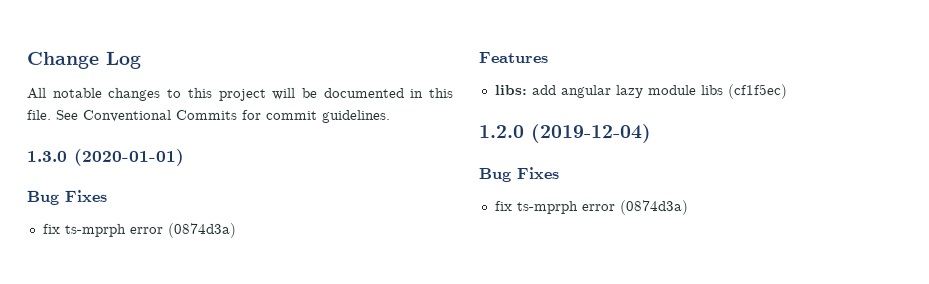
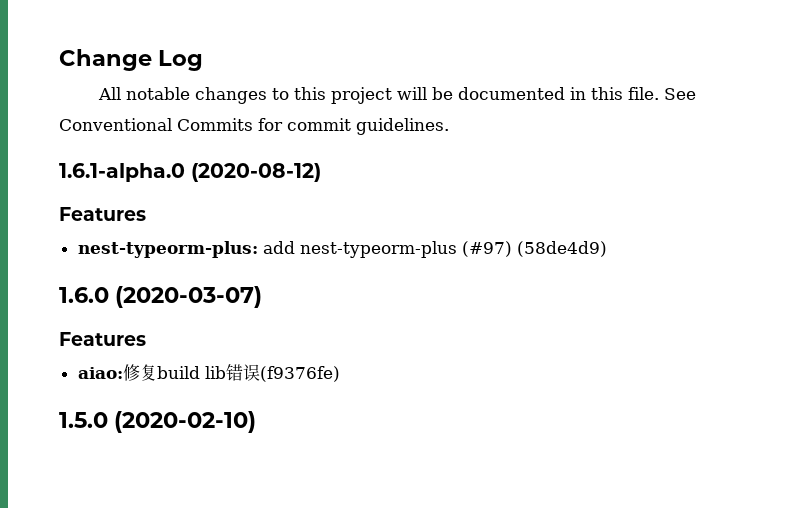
[26,148,184,166] [26,189,107,205] [41,222,236,238] [479,52,549,64] [494,84,788,100] [479,124,652,144] [478,167,559,183] [493,200,688,216] 1.3.0 (2020-01-01) // Bug Fixes // fix ts-mprph error (0874d3a) // Features // libs: add angular lazy module libs (cf1f5ec) // 1.2.0 (2019-12-04) // Bug Fixes // fix ts-mprph error (0874d3a) -> [59,163,321,182] [59,207,146,221] [77,241,607,258] [59,286,263,308] [59,332,146,346] [77,364,340,382] [59,411,257,433] 1.6.1-alpha.0 (2020-08-12) // Features // nest-typeorm-plus: add nest-typeorm-plus (#97) (58de4d9) // 1.6.0 (2020-03-07) // Features // aiao:修复build lib错误(f9376fe) // 1.5.0 (2020-02-10)

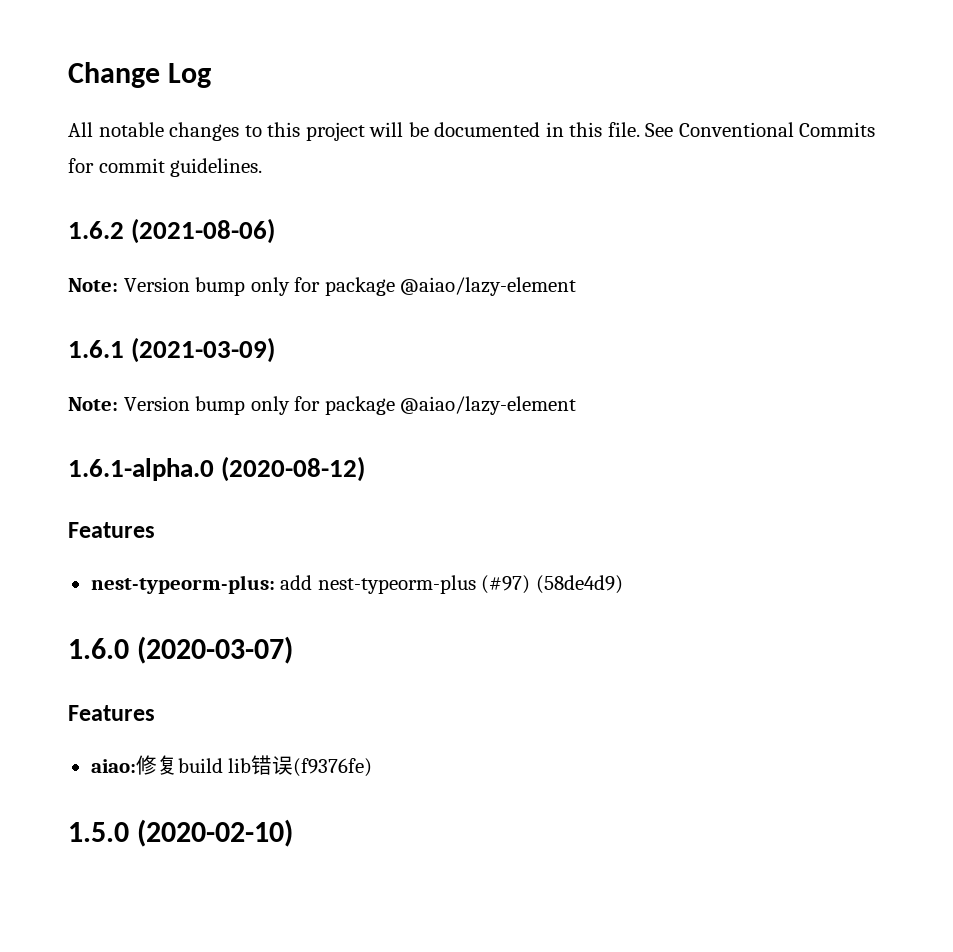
(449, 126) none -> [68,218,276,244] [68,277,577,296] [68,337,276,363] [68,396,577,415] // 1.6.2 (2021-08-06) // Note: Version bump only for package @aiao/lazy-element // 1.6.1 (2021-03-09) // Note: Version bump only for package @aiao/lazy-element

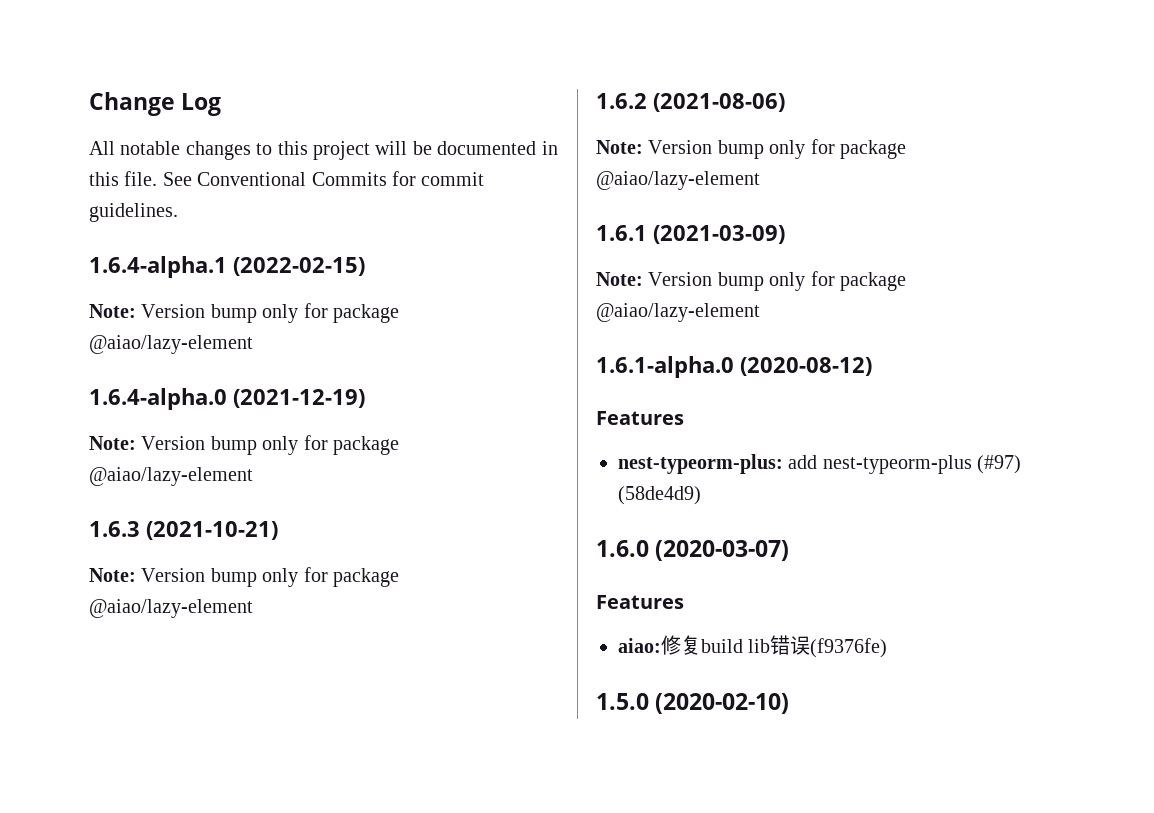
(263, 167) none -> [89,256,365,278] [89,303,399,323] [89,335,253,354] [89,388,365,410] [89,435,399,455] [89,467,253,486] [89,521,278,540] [89,567,399,587] [89,599,253,618] // 1.6.4-alpha.1 (2022-02-15) // Note: Version bump only for package @aiao/lazy-element // 1.6.4-alpha.0 (2021-12-19) // Note: Version bump only for package @aiao/lazy-element // 1.6.3 (2021-10-21) // Note: Version bump only for package @aiao/lazy-element

